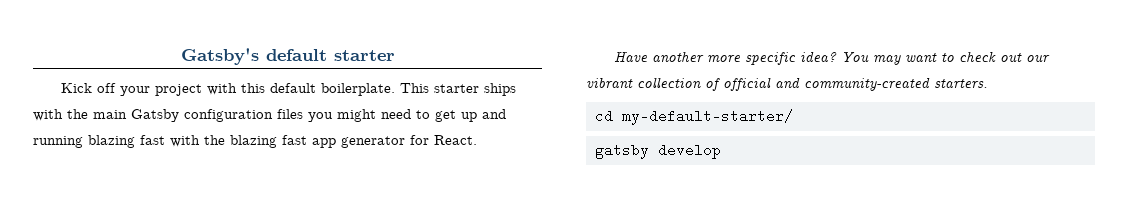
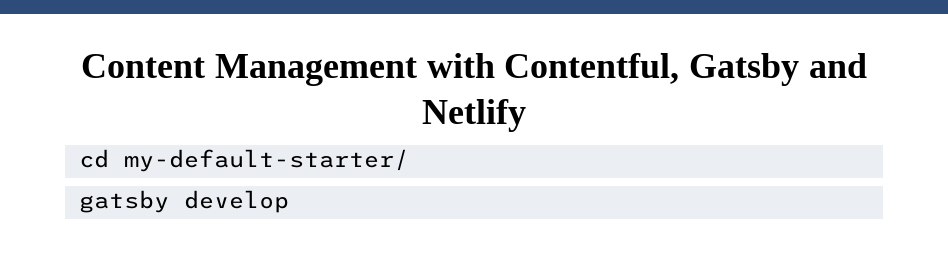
[180,48,395,65] [61,83,517,96] [33,109,506,122] [33,135,477,148] [614,51,1051,65] [586,77,988,91] Gatsby's default starter // Kick off your project with this default boilerplate. This starter ships with the main Gatsby configuration files you might need to get up and running blazing fast with the blazing fast app generator for React. // Have another more specific idea? You may want to check out our vibrant collection of official and community-created starters. -> [81,53,867,86] [422,99,526,132] Content Management with Contentful, Gatsby and Netlify

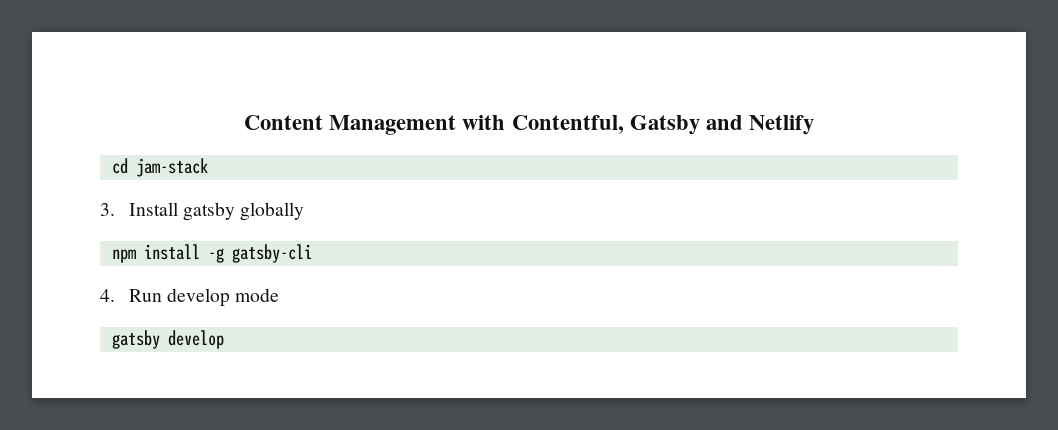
[123,149,409,172] my-default-starter/ -> [135,158,208,177] [100,202,305,221] [111,244,312,263] [100,288,280,307] jam-stack // 3. Install gatsby globally // npm install -g gatsby-cli // 4. Run develop mode

